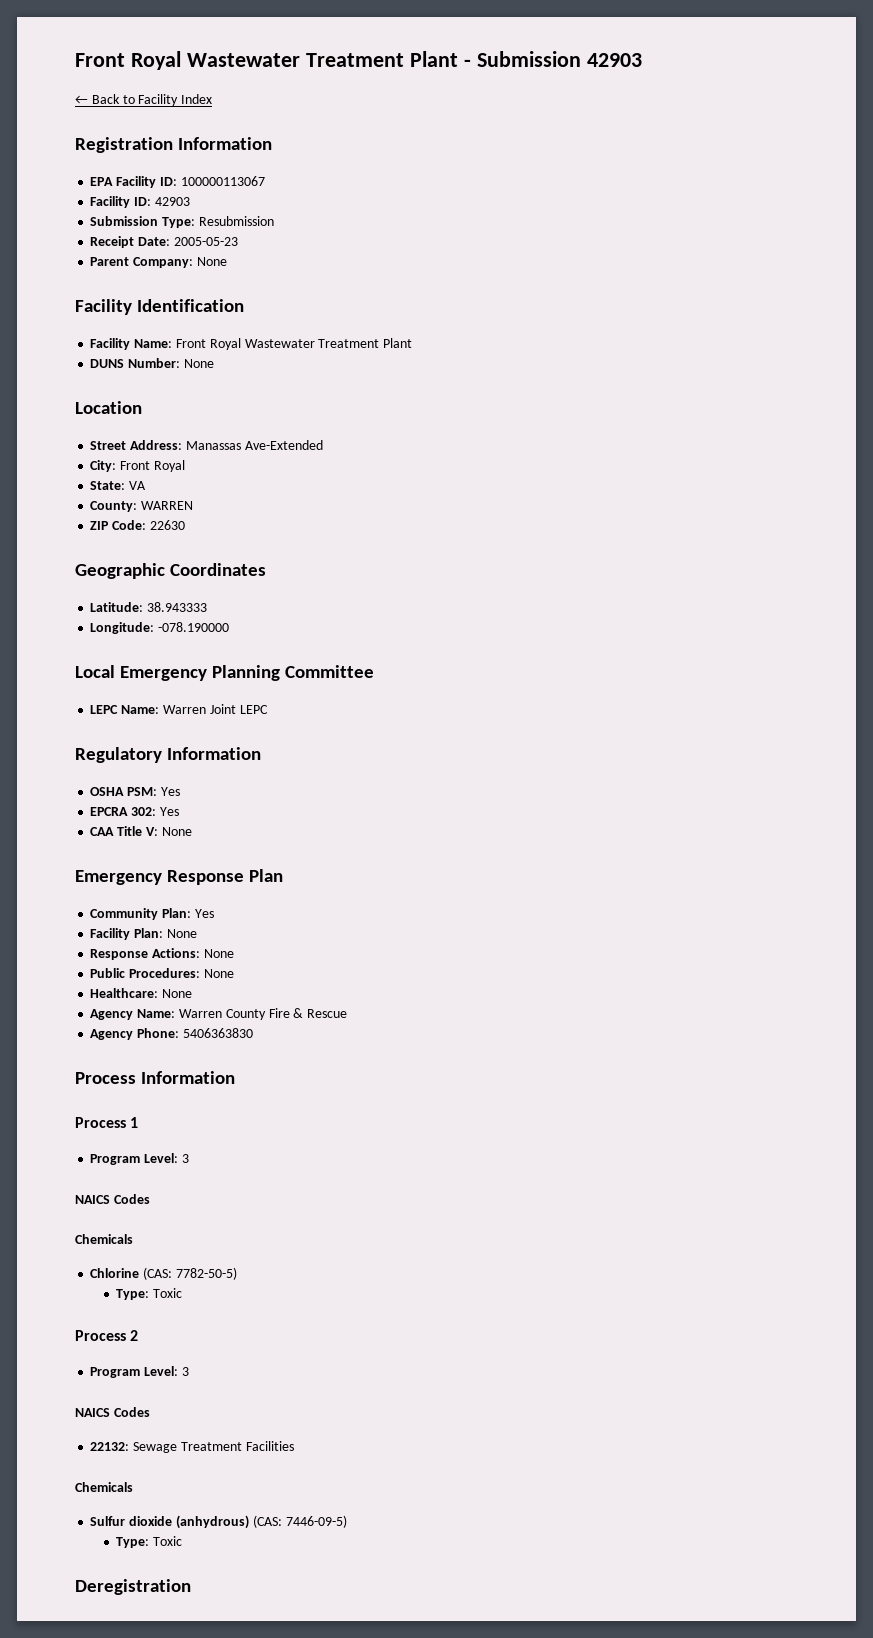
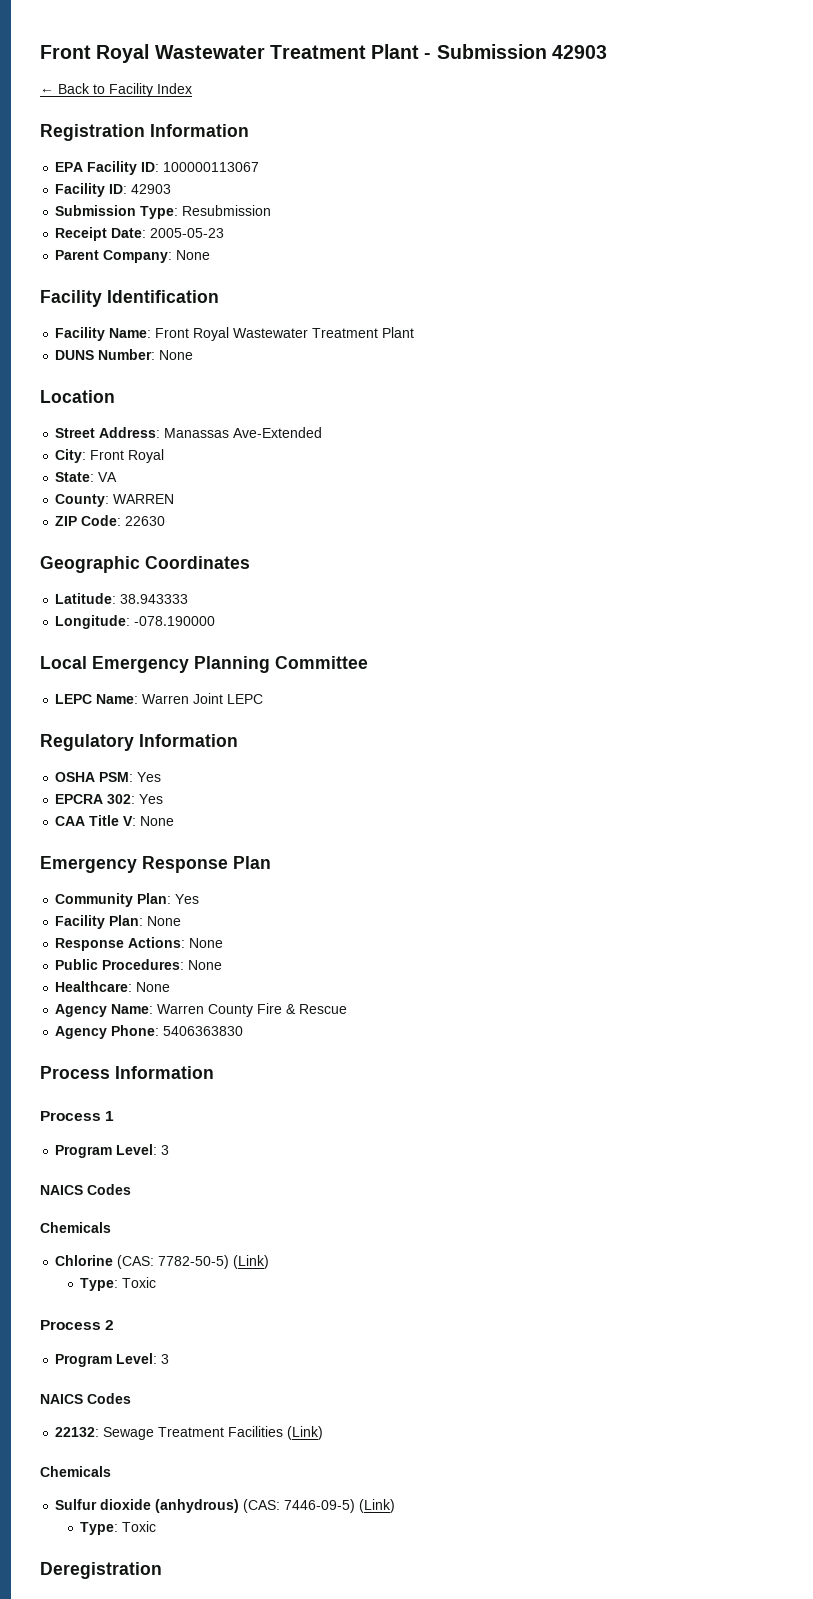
(237, 1273) none -> [233,1255,270,1269] (Link)
(294, 1446) none -> [287,1426,324,1440] (Link)
(347, 1521) none -> [359,1499,396,1513] (Link)

